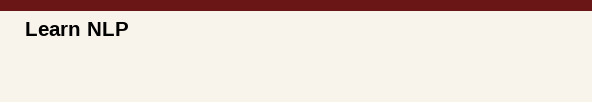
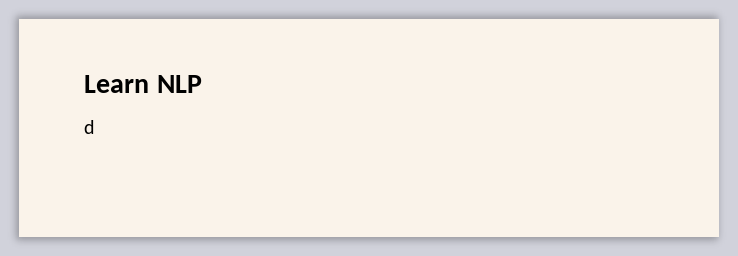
(129, 29) none -> [84,120,95,134] // d

